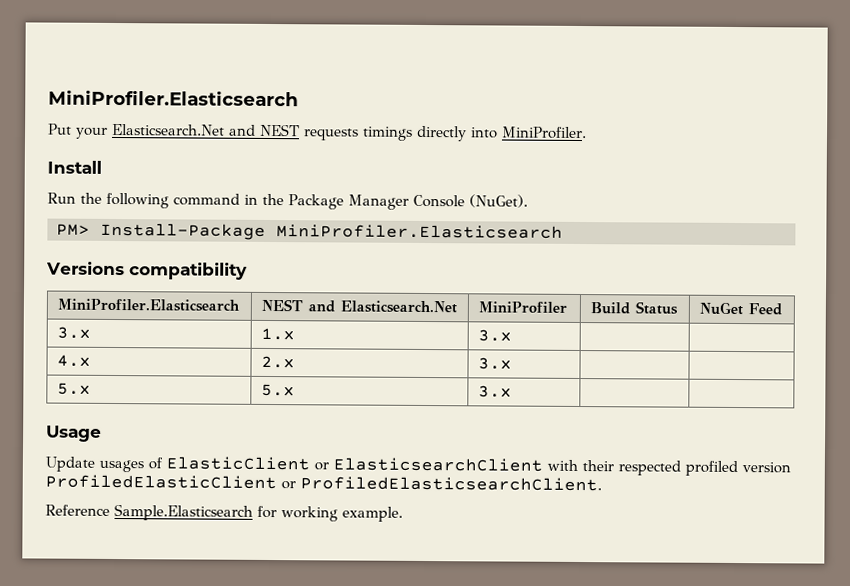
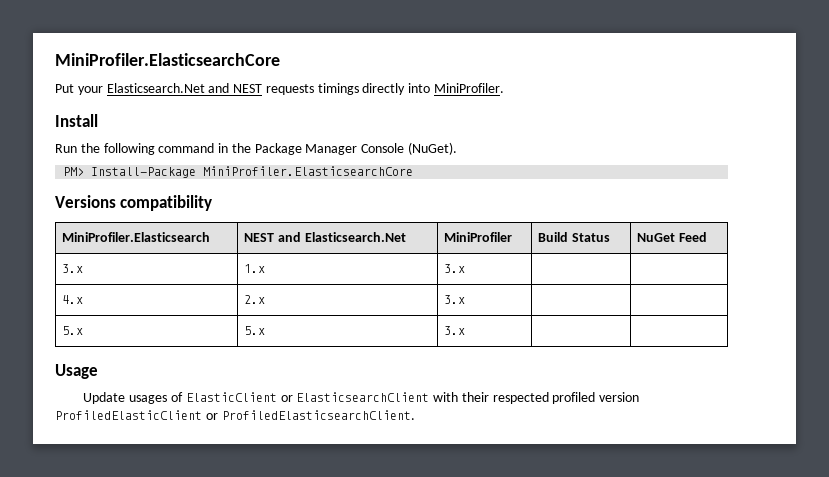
[48,89,299,107] MiniProfiler.Elasticsearch -> [55,53,280,66] MiniProfiler.ElasticsearchCore
[276,224,563,239] MiniProfiler.Elasticsearch -> [203,166,414,176] MiniProfiler.ElasticsearchCore
[45,504,403,522] // Reference Sample.Elasticsearch for working example. -> (415, 415) none

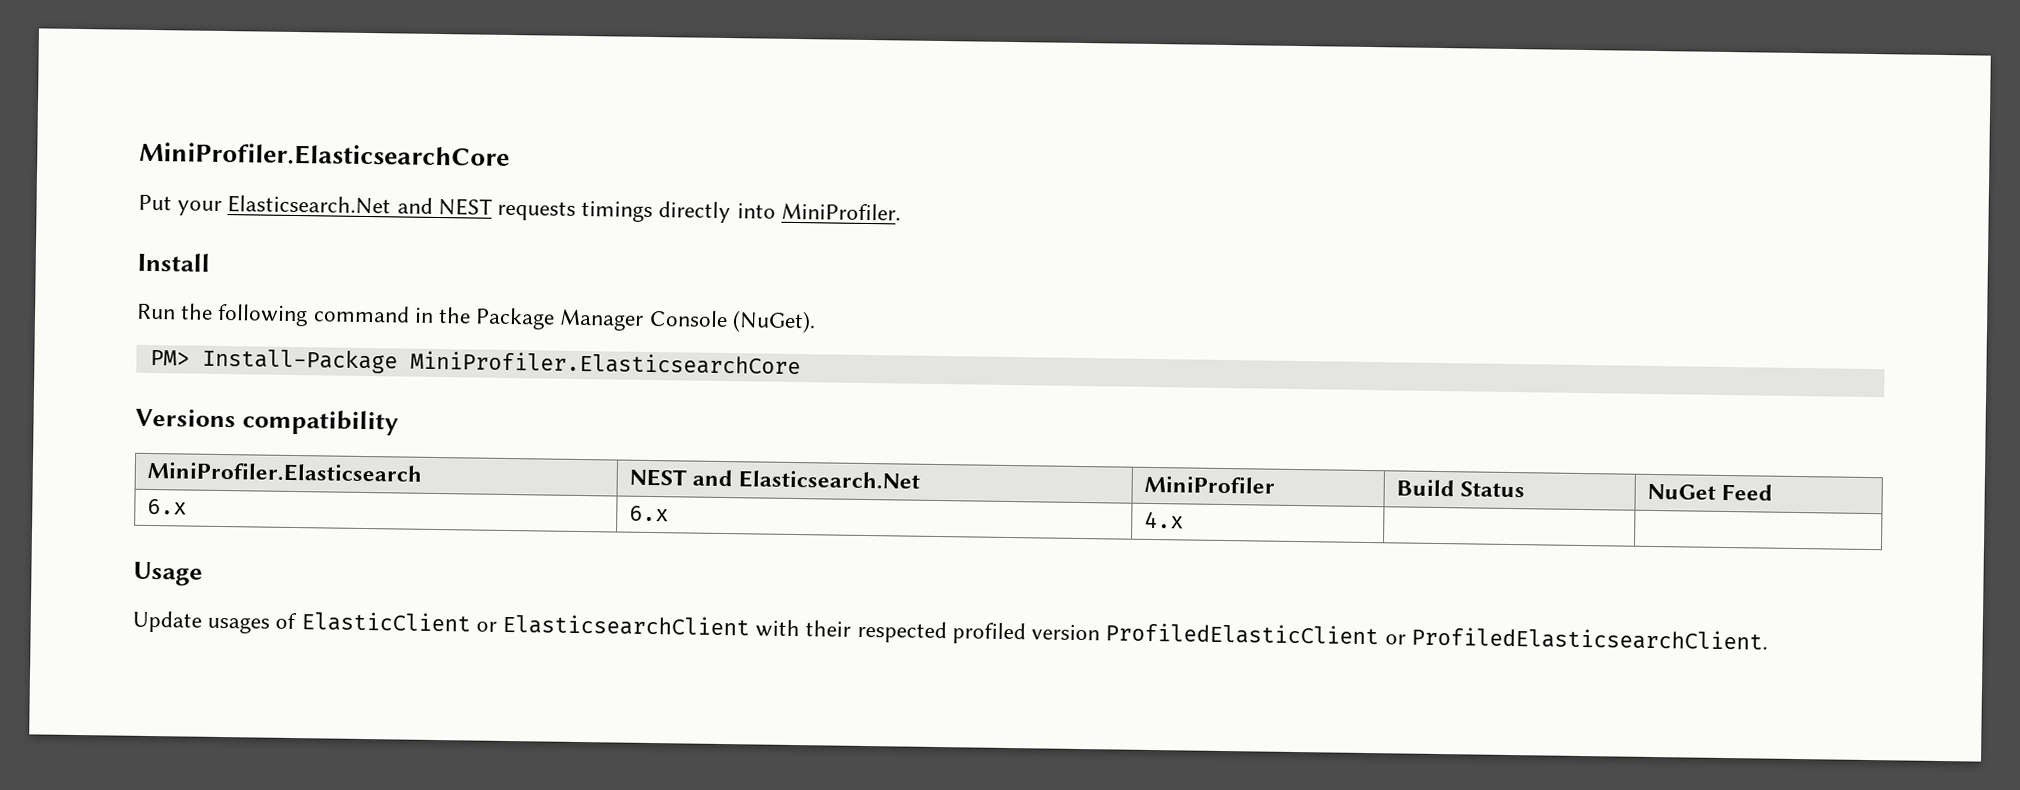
[62,264,84,273] [244,264,266,273] [444,264,466,273] [62,295,84,304] [244,295,266,304] [444,295,466,304] [62,326,84,335] [244,326,266,335] [444,326,466,335] 3.x | 1.x | 3.x | | // 4.x | 2.x | 3.x | | // 5.x | 5.x | 3.x -> [146,498,187,515] [628,505,669,522] [1143,511,1184,529] 6.x | 6.x | 4.x

